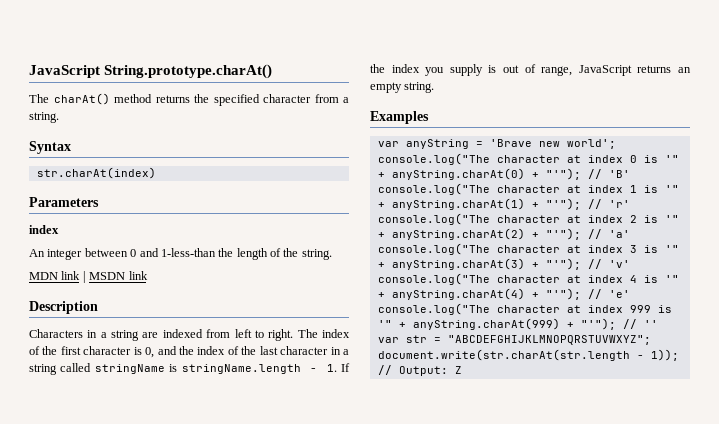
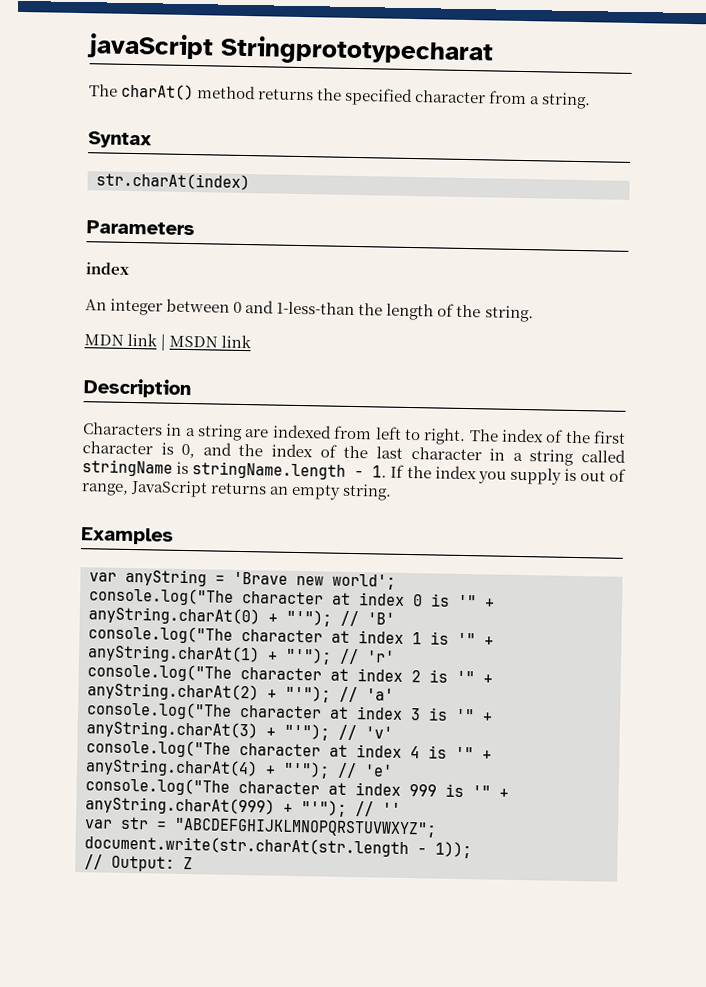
[29,64,273,79] JavaScript String.prototype.charAt() -> [87,33,494,67] javaScript Stringprototypecharat

